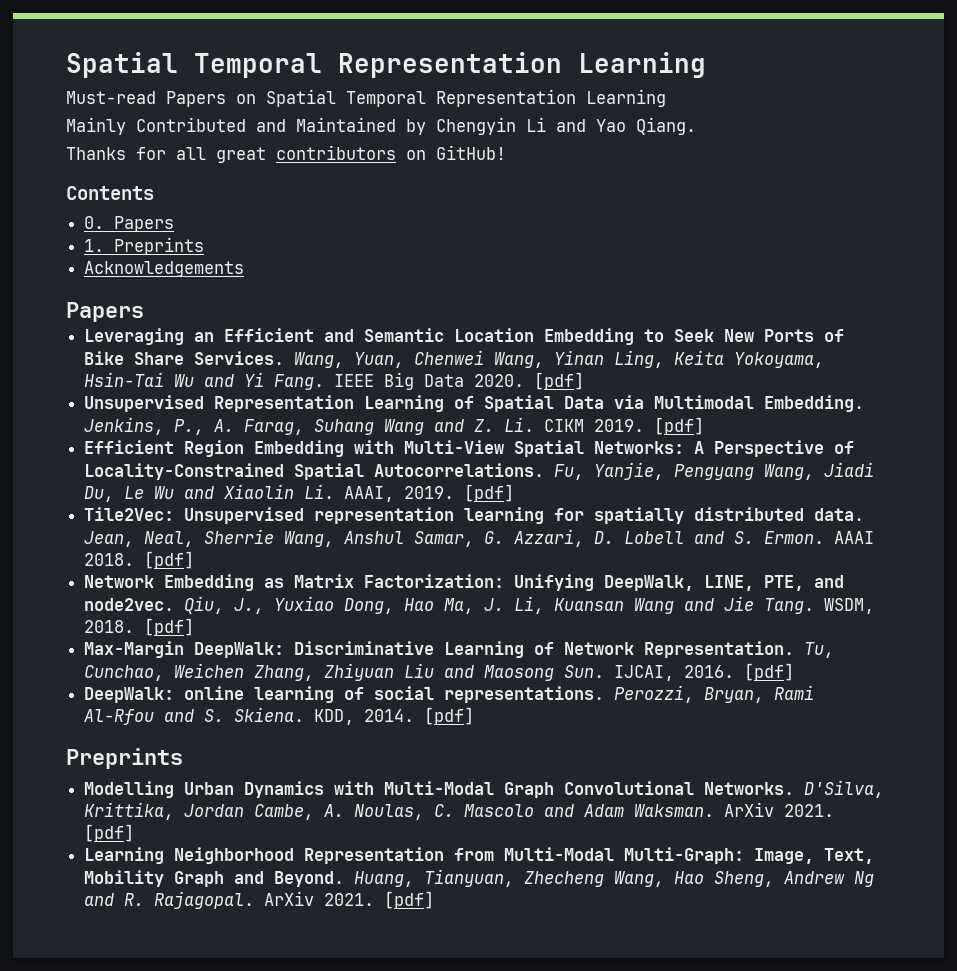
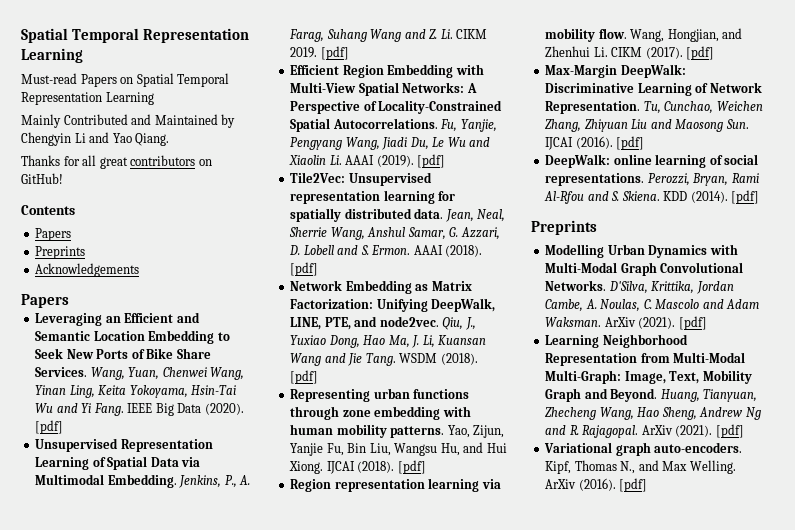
[84,216,175,232] [84,239,105,252] 0. Papers // 1. -> [35,228,72,241] Papers //
[474,374,525,387] 2020. -> [204,403,244,415] (2020).
[344,486,455,502] AAAI, 2019. -> [345,155,414,167] AAAI (2019).
[84,553,135,566] 2018. -> [445,245,483,257] (2018).
[824,598,875,614] [84,620,135,633] WSDM, 2018. -> [399,353,478,365] [290,370,319,384] [290,388,470,402] [290,406,471,420] [290,424,505,438] [290,442,507,456] [289,460,426,474] [290,478,501,492] [545,28,743,42] [545,46,683,59] WSDM (2018). [pdf] // Representing urban functions through zone embedding with human mobility patterns. Yao, Zijun, Yanjie Fu, Bin Liu, Wangsu Hu, and Hui Xiong. IJCAI (2018). [pdf] // Region representation learning via mobility flow. Wang, Hongjian, and Zhenhui Li. CIKM (2017).
[614,665,735,681] IJCAI, 2016. -> [545,136,613,150] IJCAI (2016).
[314,709,415,725] KDD, 2014. -> [663,191,728,203] KDD (2014).
[784,804,835,817] 2021. -> [638,317,676,329] (2021).
[324,891,435,909] 2021. [pdf] -> [675,424,744,438] [544,442,743,456] [545,460,736,474] [545,478,648,492] (2021). [pdf] // Variational graph auto-encoders. Kipf, Thomas N., and Max Welling. ArXiv (2016). [pdf]

